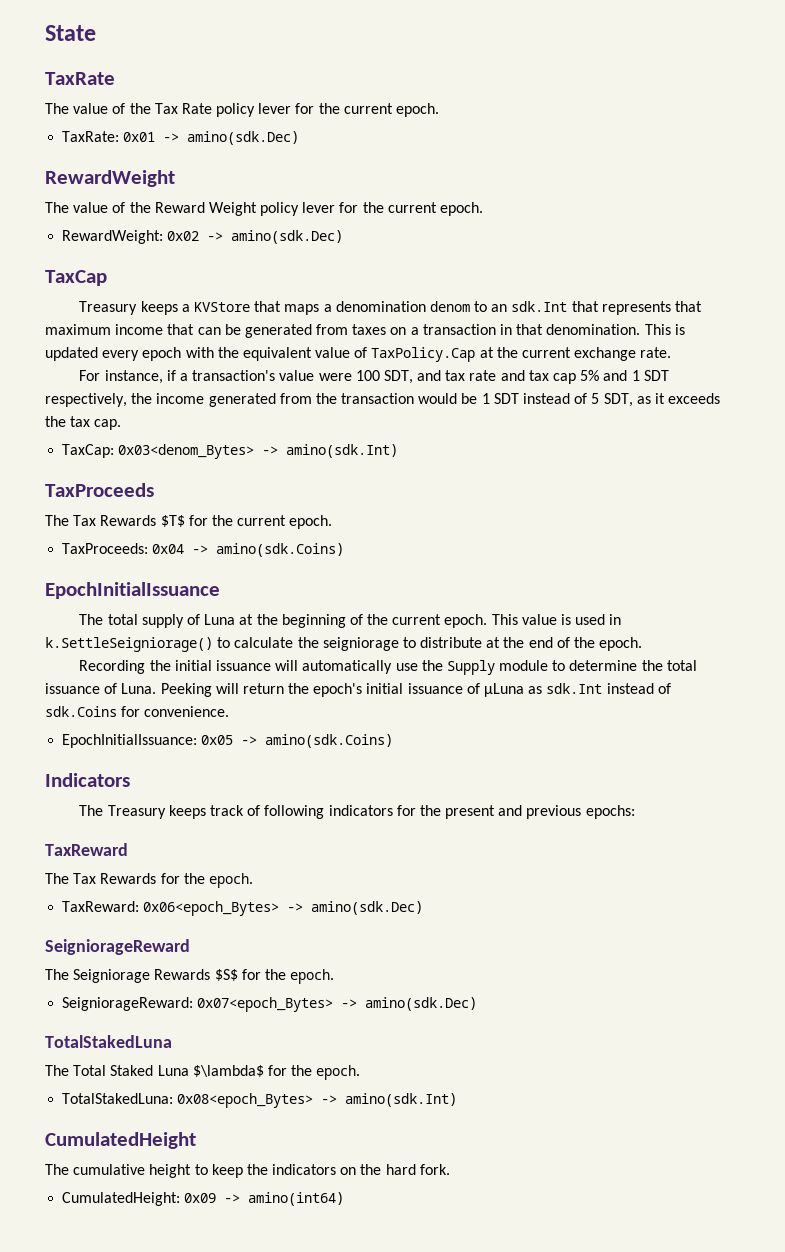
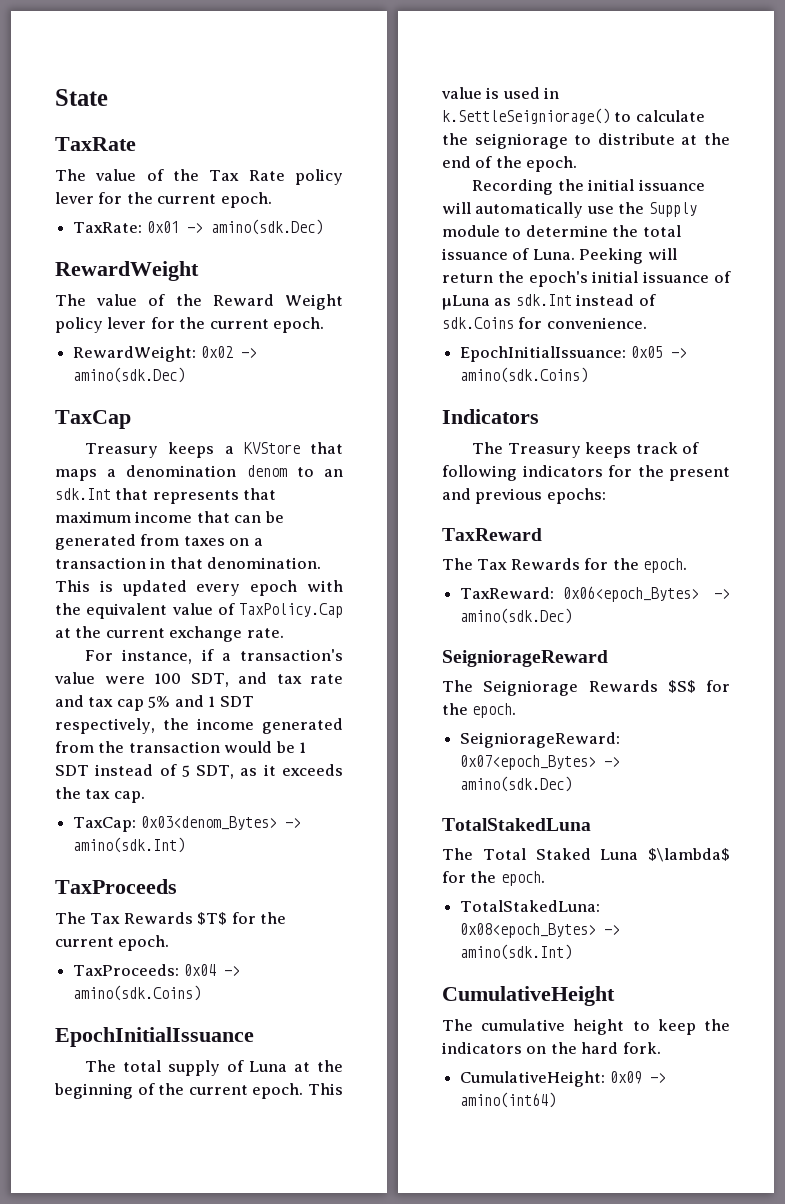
[45,1132,196,1149] CumulatedHeight -> [442,986,615,1006] CumulativeHeight
[62,1192,181,1206] CumulatedHeight: -> [460,1071,606,1087] CumulativeHeight:

